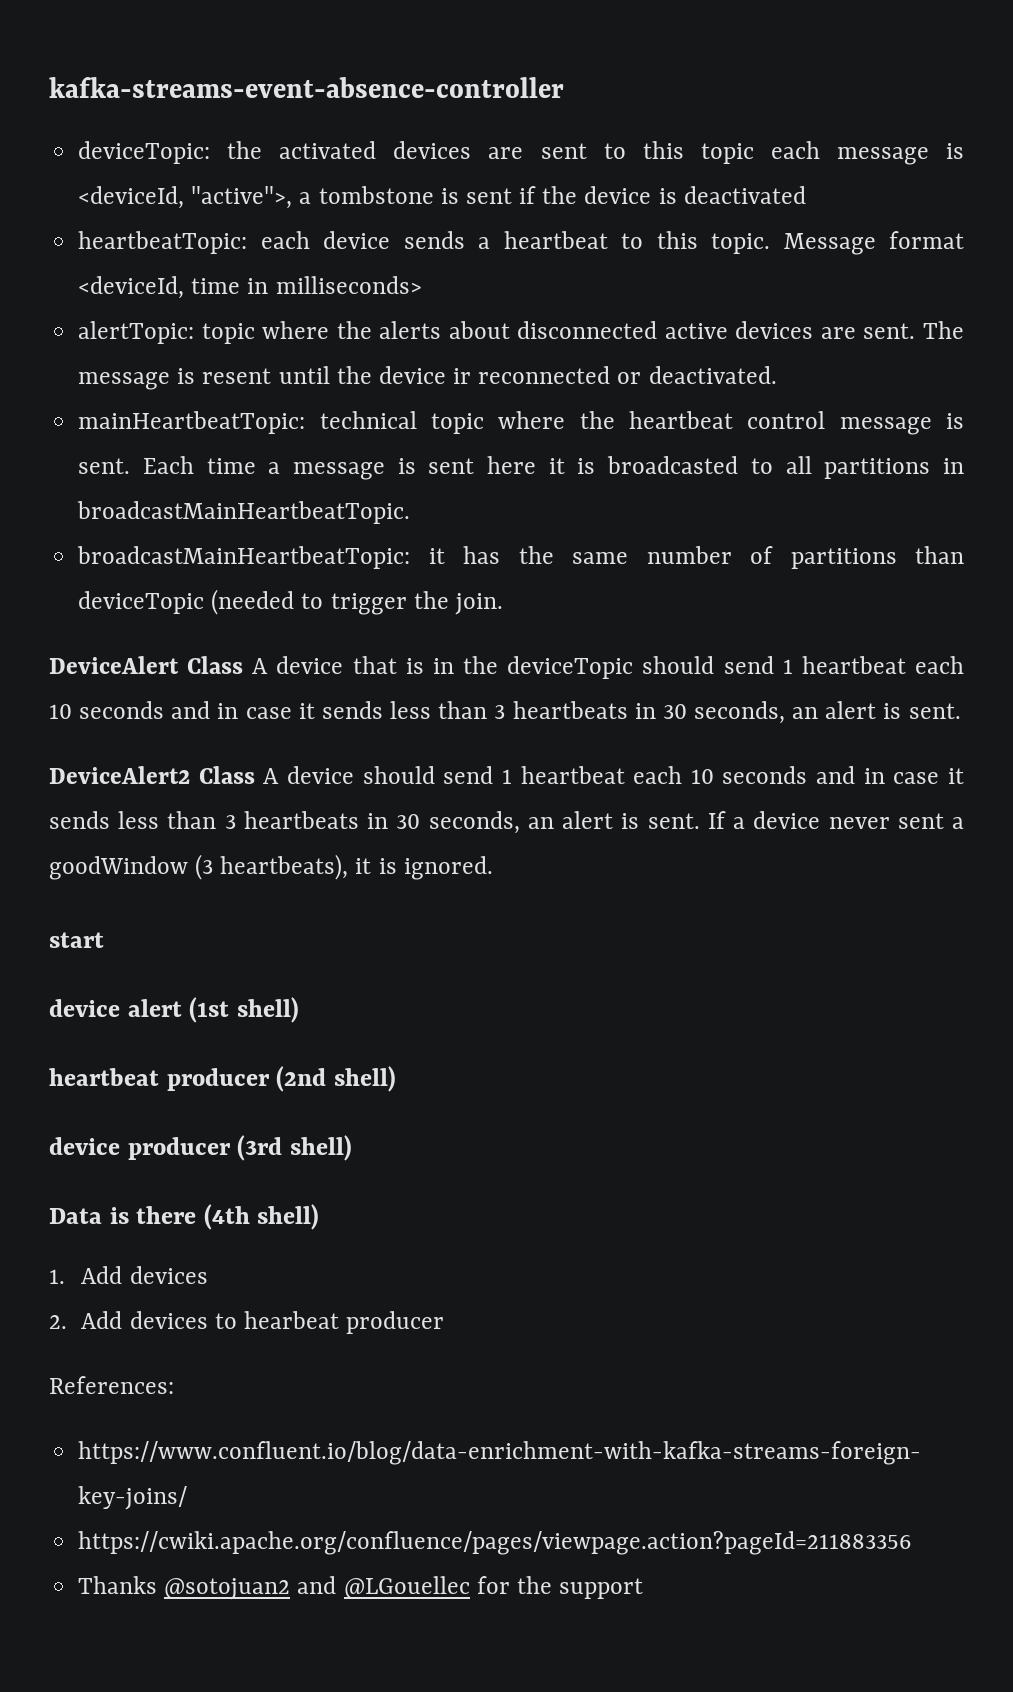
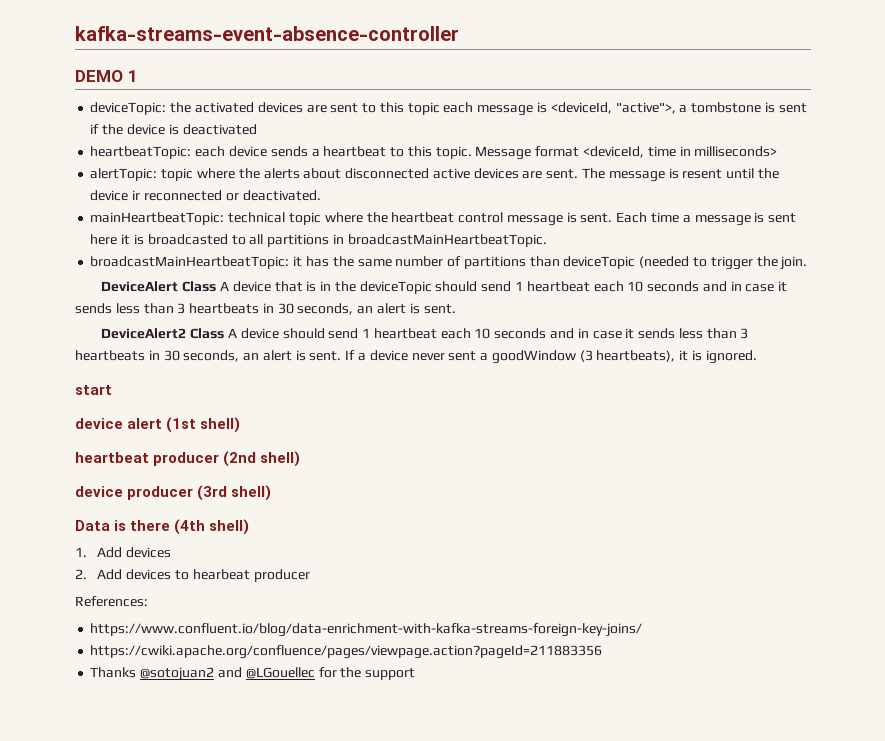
(564, 87) none -> [75,70,138,82] // DEMO 1

